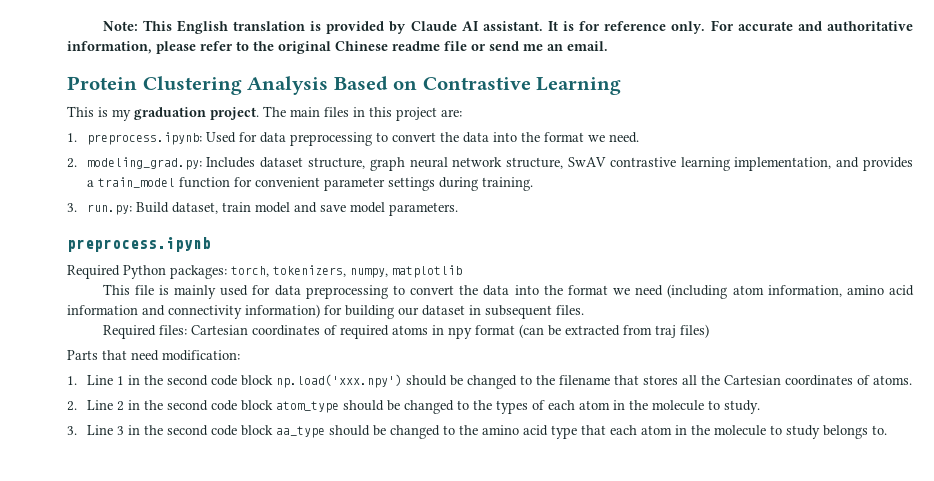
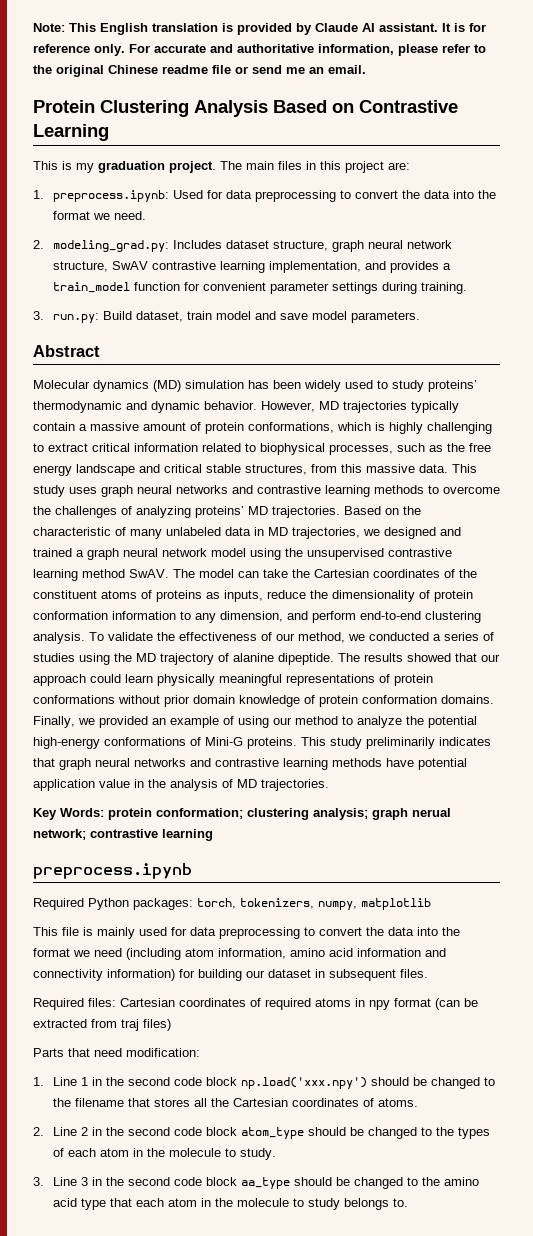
(458, 209) none -> [33,345,100,357] [33,380,477,392] [33,401,459,413] [33,422,492,434] [33,443,491,455] [33,464,477,476] [33,485,500,497] [33,506,421,518] [33,527,461,539] [33,548,452,560] [33,569,477,581] [33,590,473,602] [33,611,481,623] [33,632,494,644] [33,653,500,665] [33,674,433,686] [33,695,494,707] [33,716,477,728] [33,737,491,749] [33,758,467,770] [33,779,329,791] [33,808,451,820] [33,829,213,841] // Abstract // Molecular dynamics (MD) simulation has been widely used to study proteins’ thermodynamic and dynamic behavior. However, MD trajectories typically contain a massive amount of protein conformations, which is highly challenging to extract critical information related to biophysical processes, such as the free energy landscape and critical stable structures, from this massive data. This study uses graph neural networks and contrastive learning methods to overcome the challenges of analyzing proteins’ MD trajectories. Based on the characteristic of many unlabeled data in MD trajectories, we designed and trained a graph neural network model using the unsupervised contrastive learning method SwAV. The model can take the Cartesian coordinates of the constituent atoms of proteins as inputs, reduce the dimensionality of protein conformation information to any dimension, and perform end-to-end clustering analysis. To validate the effectiveness of our method, we conducted a series of studies using the MD trajectory of alanine dipeptide. The results showed that our approach could learn physically meaningful representations of protein conformations without prior domain knowledge of protein conformation domains. Finally, we provided an example of using our method to analyze the potential high-energy conformations of Mini-G proteins. This study preliminarily indicates that graph neural networks and contrastive learning methods have potential application value in the analysis of MD trajectories. // Key Words: protein conformation; clustering analysis; graph nerual network; contrastive learning

